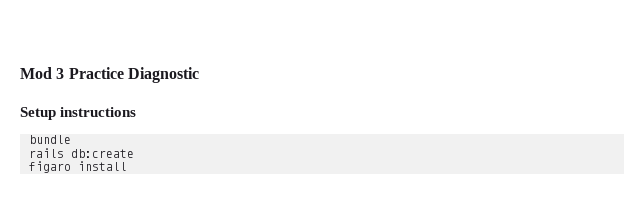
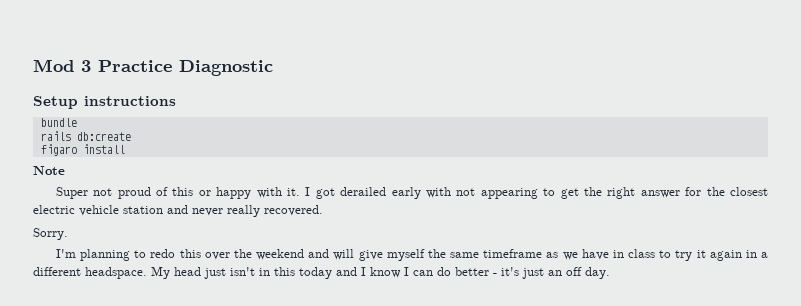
(127, 166) none -> [33,166,65,175] [55,187,768,199] [33,205,323,217] [33,228,68,240] [55,249,769,261] [33,266,610,279] // Note // Super not proud of this or happy with it. I got derailed early with not appearing to get the right answer for the closest electric vehicle station and never really recovered. // Sorry. // I'm planning to redo this over the weekend and will give myself the same timeframe as we have in class to try it again in a different headspace. My head just isn't in this today and I know I can do better - it's just an off day.

